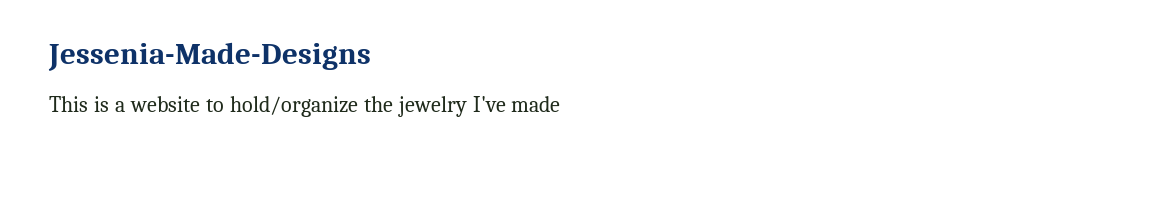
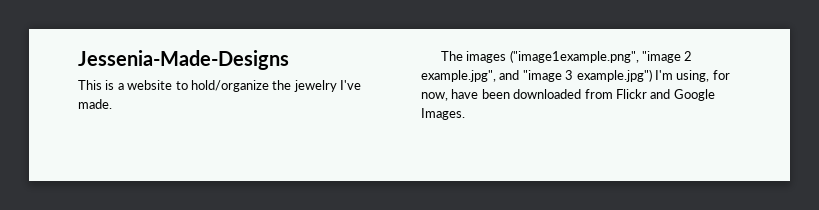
[511,96,561,112] made -> [78,99,112,109] [440,50,693,63] [421,69,730,82] [421,89,715,101] [421,108,465,120] made. // The images ("image1example.png", "image 2 example.jpg", and "image 3 example.jpg") I'm using, for now, have been downloaded from Flickr and Google Images.

